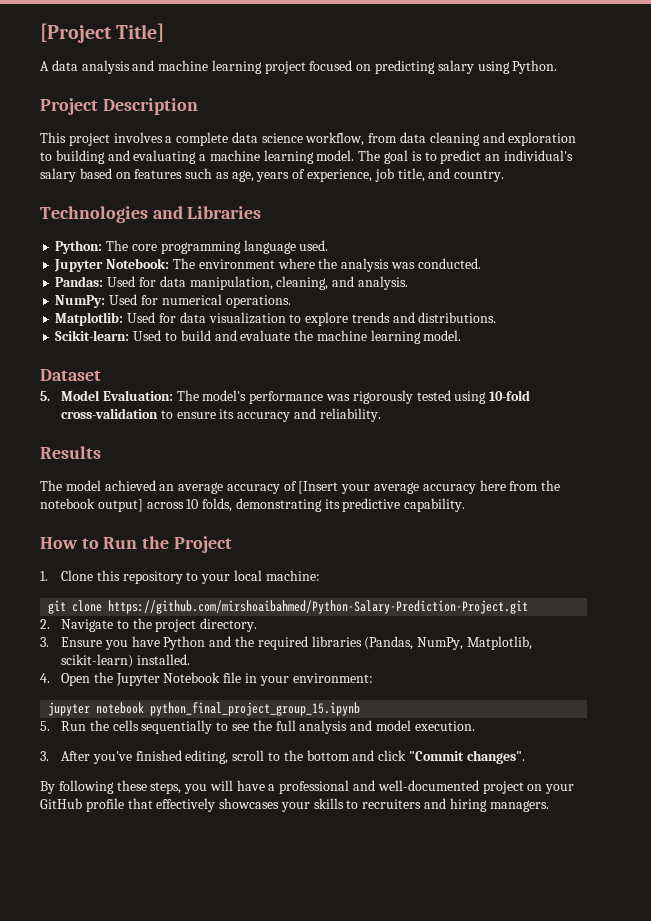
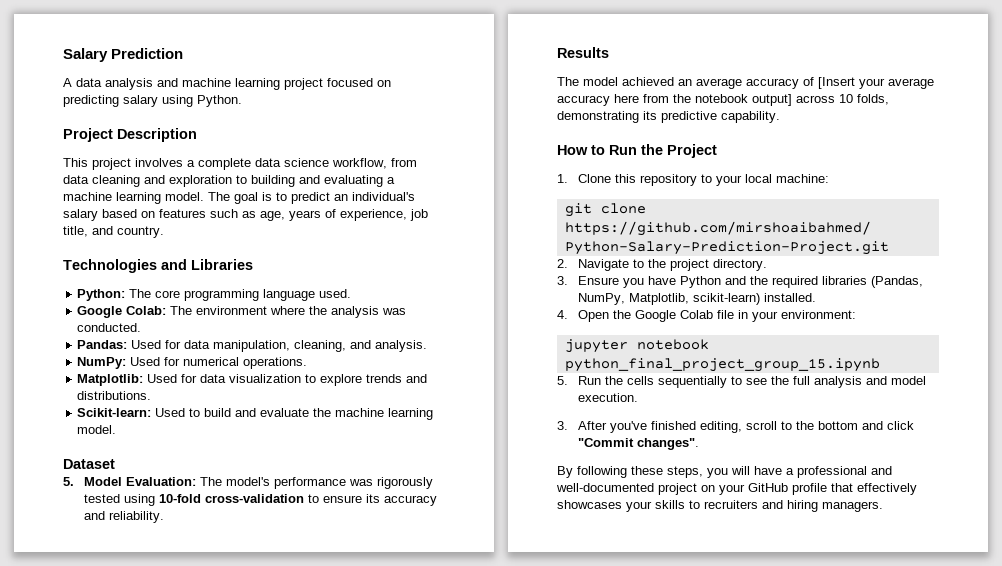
[40,23,165,43] [Project Title] -> [63,48,184,62] Salary Prediction
[54,258,170,272] Jupyter Notebook: -> [77,306,167,318] Google Colab:
[115,672,221,686] Jupyter Notebook -> [634,310,713,322] Google Colab

